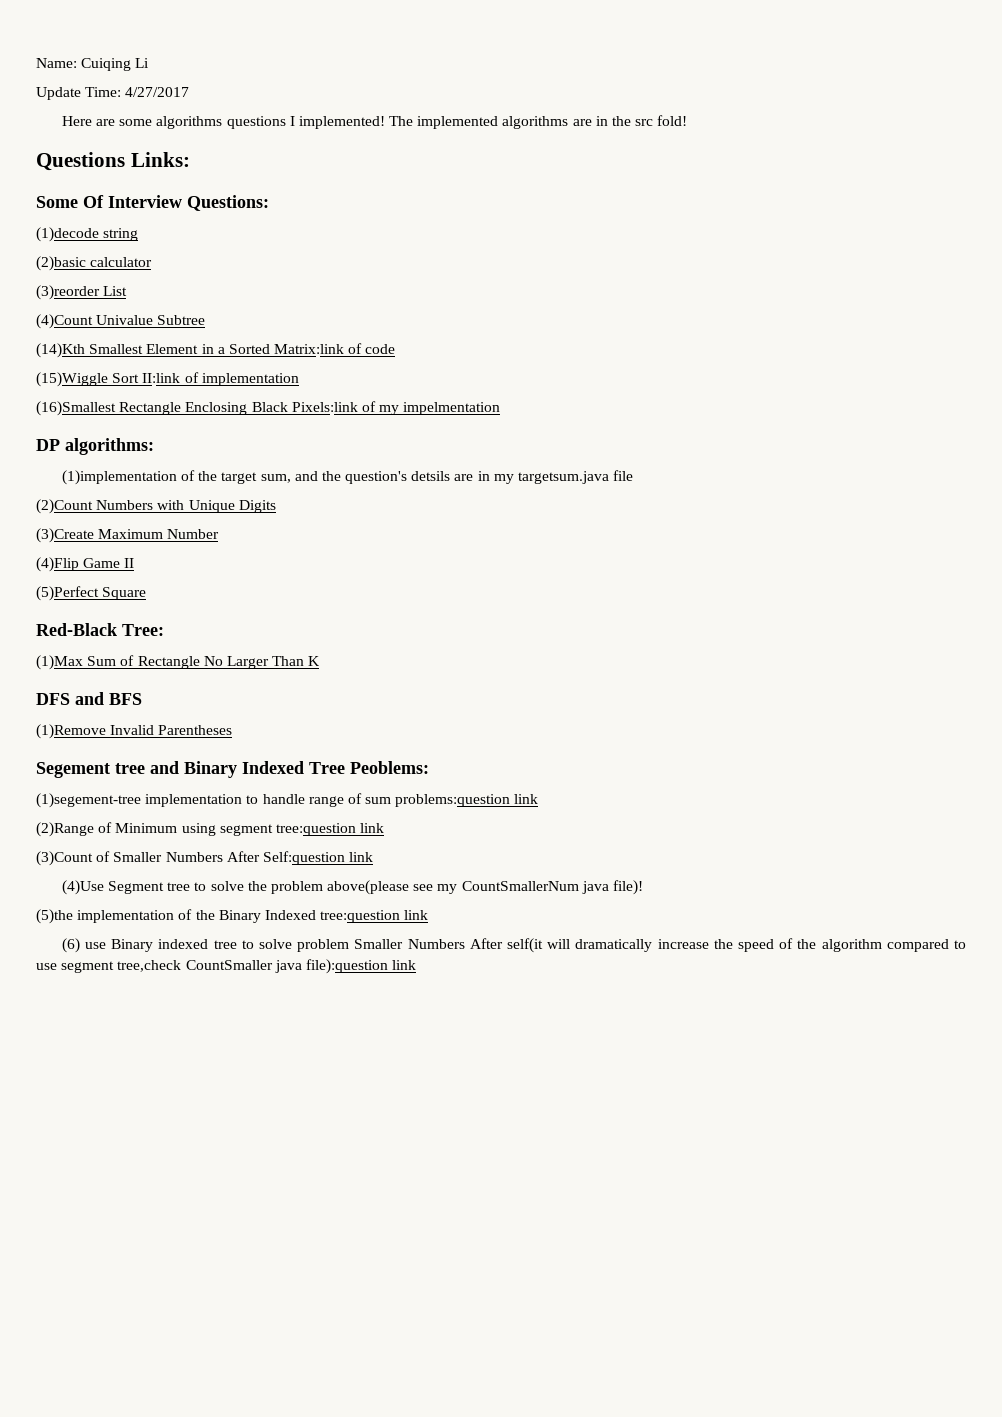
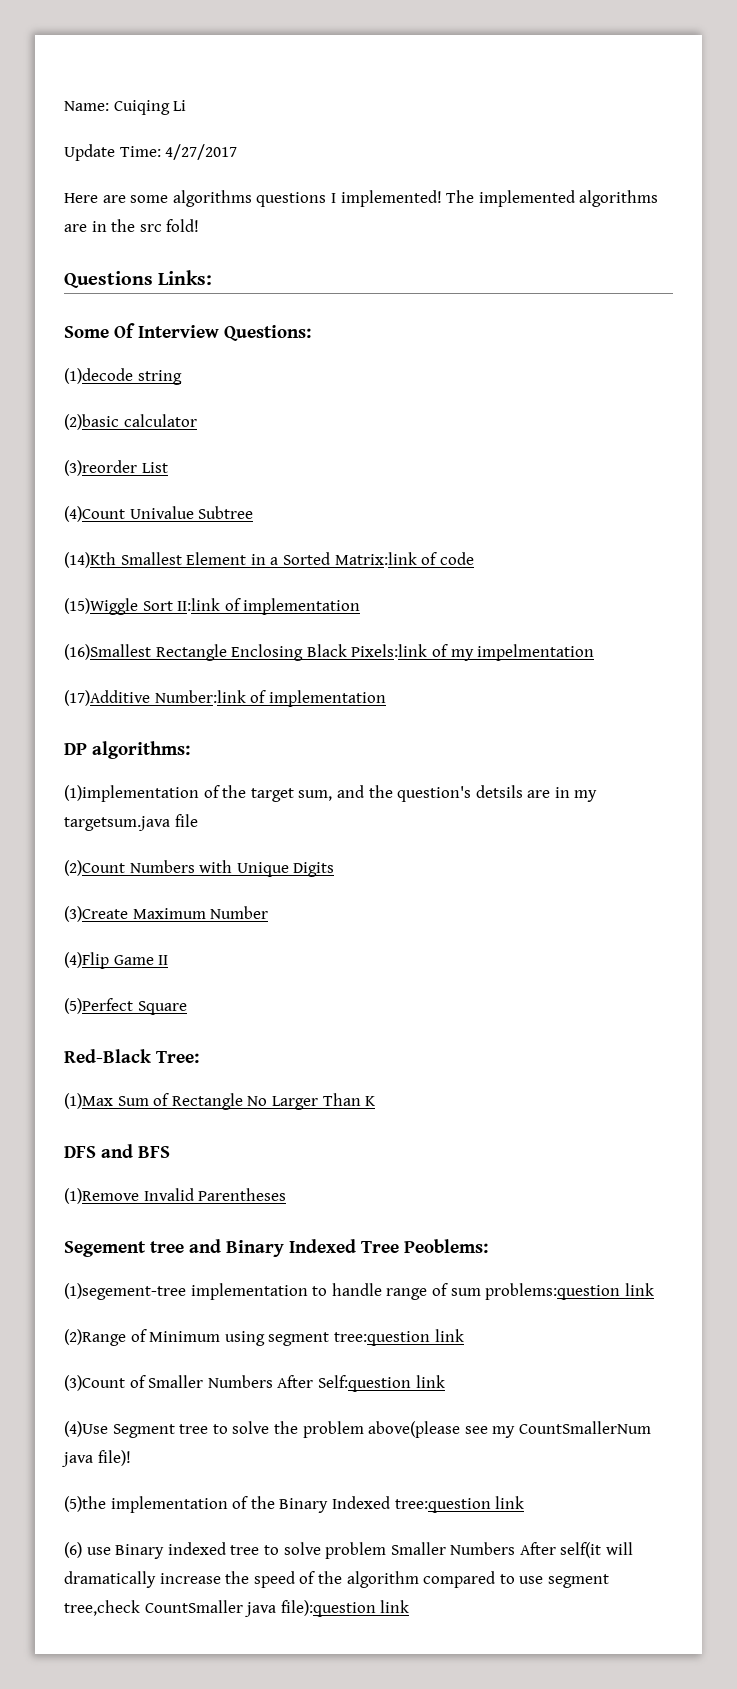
(501, 408) none -> [64,690,386,707] // (17)Additive Number:link of implementation

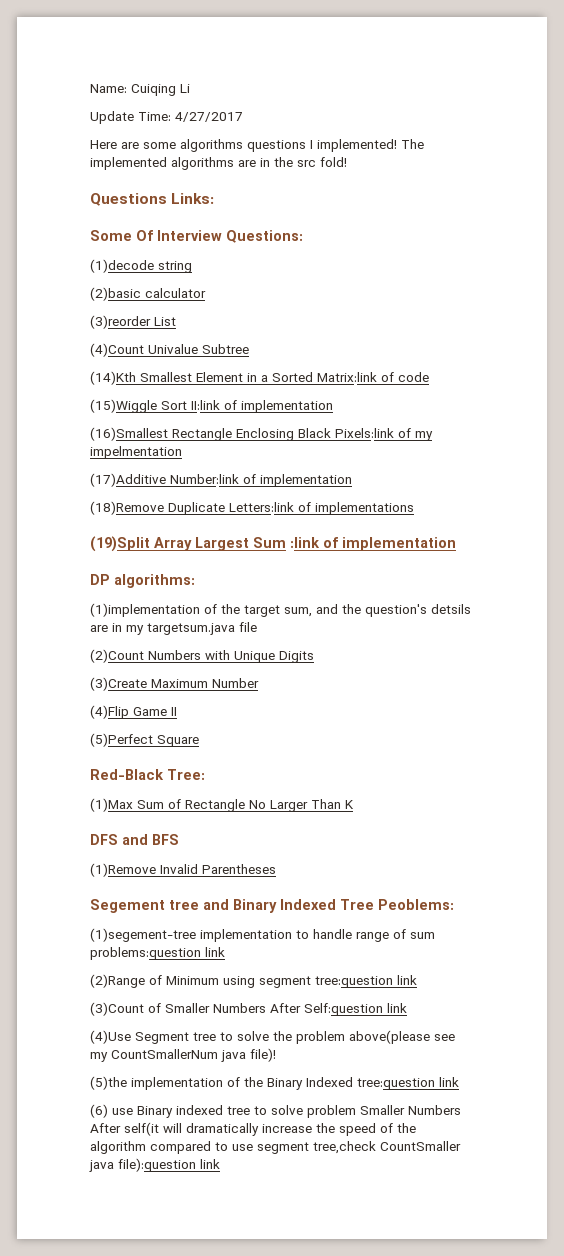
(386, 698) none -> [90,501,414,515] [90,536,456,552] // (18)Remove Duplicate Letters:link of implementations // (19)Split Array Largest Sum :link of implementation

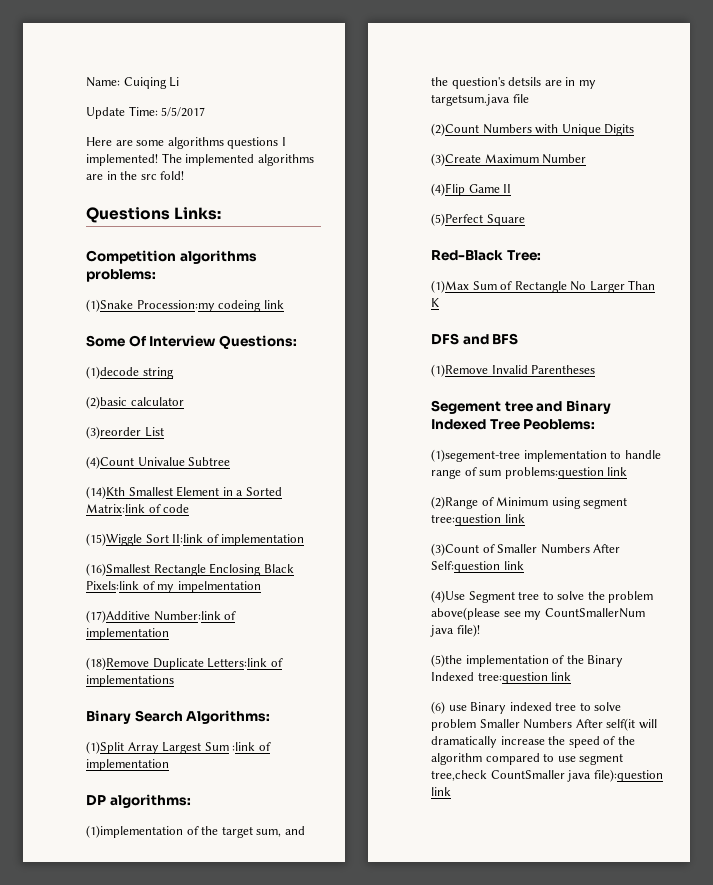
[175,112,243,122] 4/27/2017 -> [161,107,206,117] 5/5/2017
(215, 198) none -> [86,250,257,264] [86,269,156,282] [86,299,284,312] // Competition algorithms problems: // (1)Snake Procession:my codeing link
[90,536,150,552] (19)Split -> [86,710,271,724] [86,741,124,754] Binary Search Algorithms: // (1)Split

